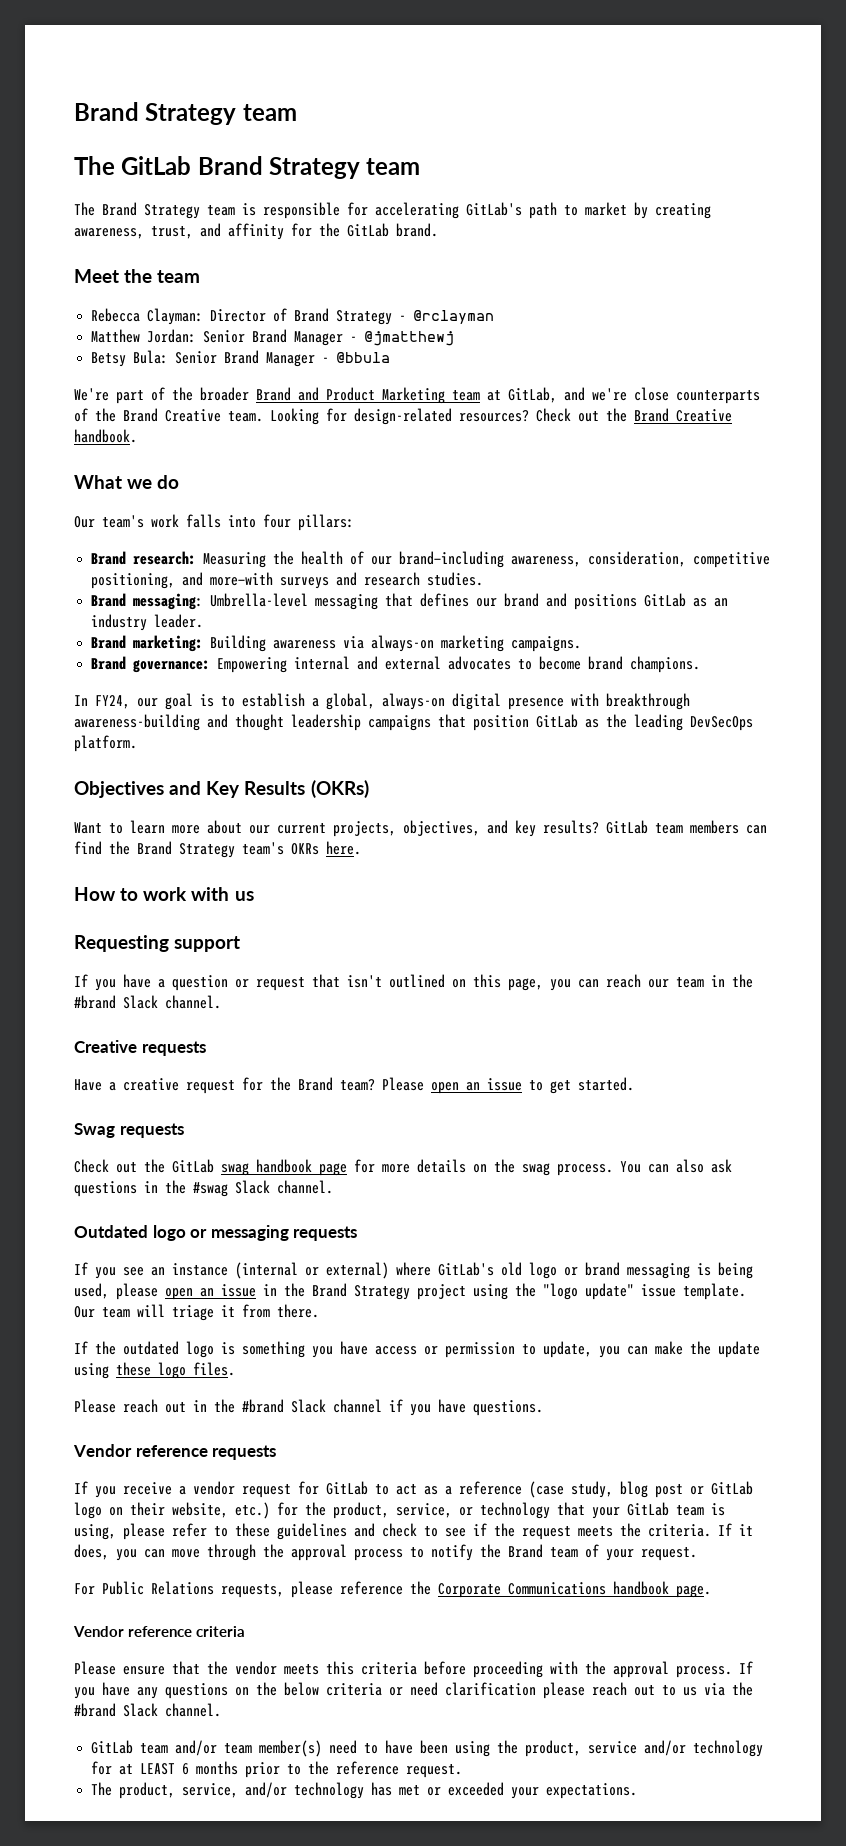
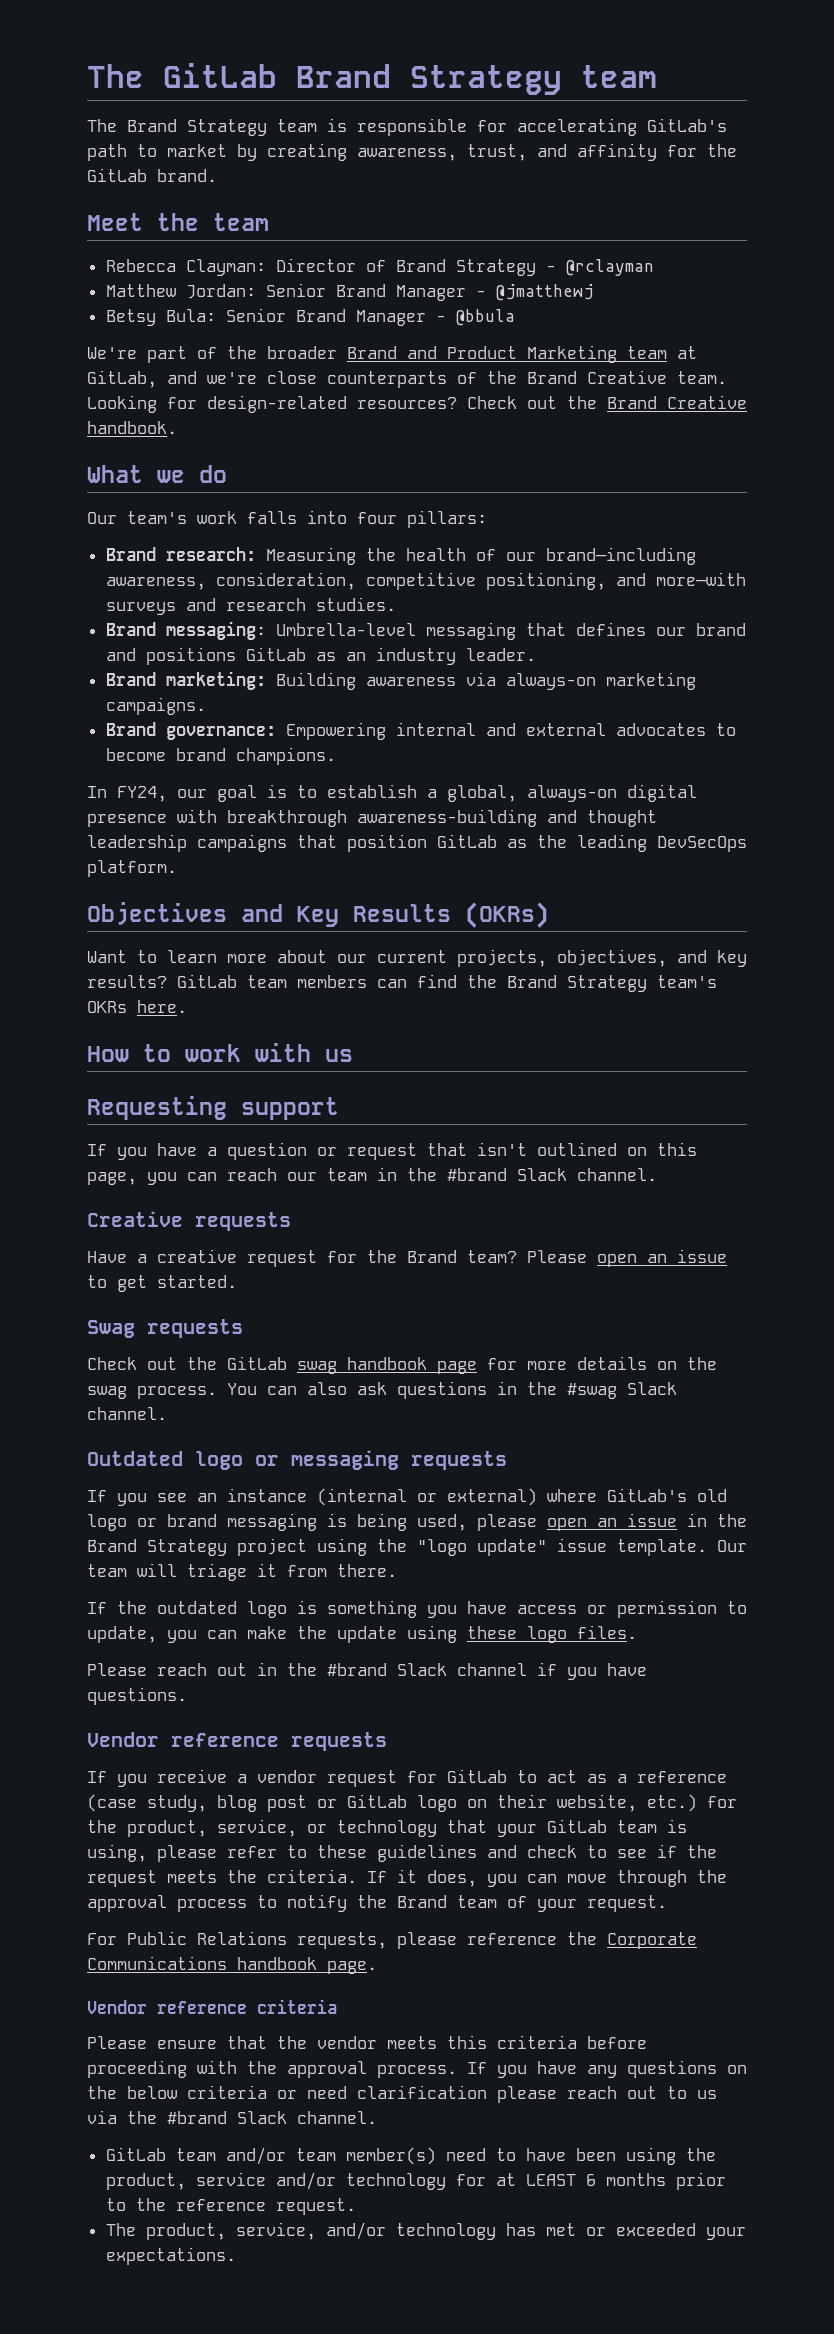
[74,102,297,125] Brand Strategy team // -> (87, 76) none

